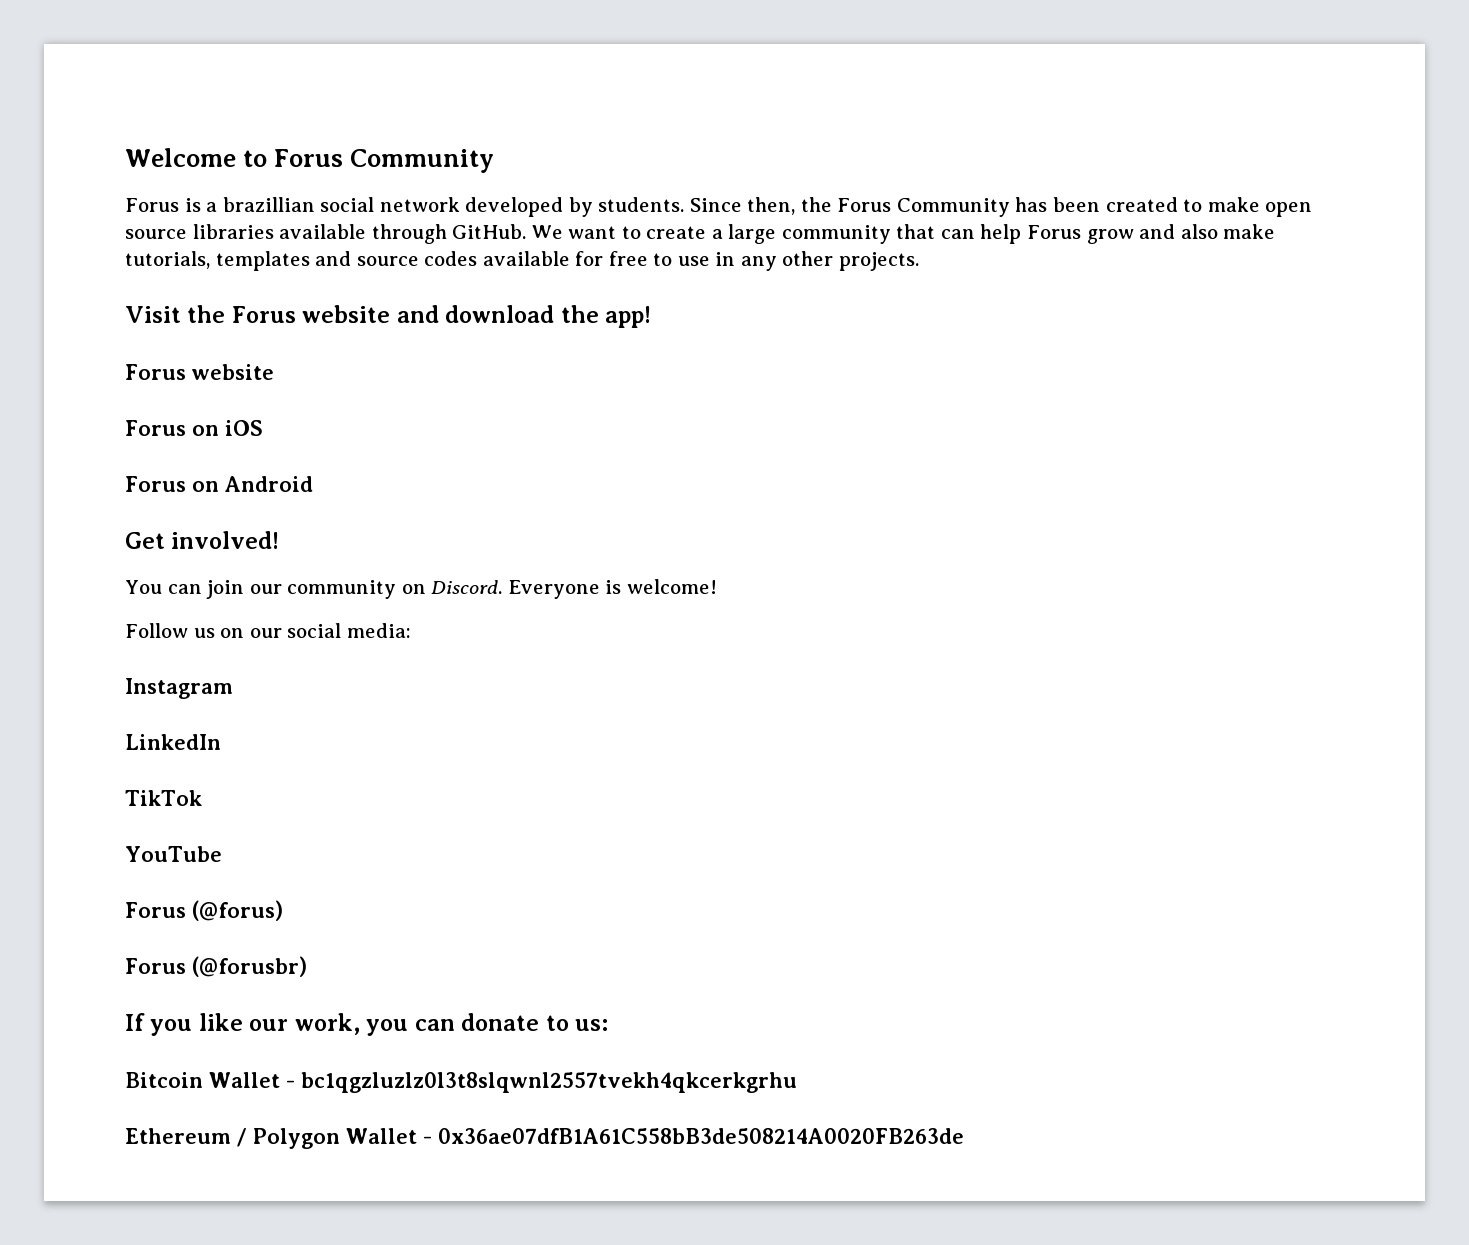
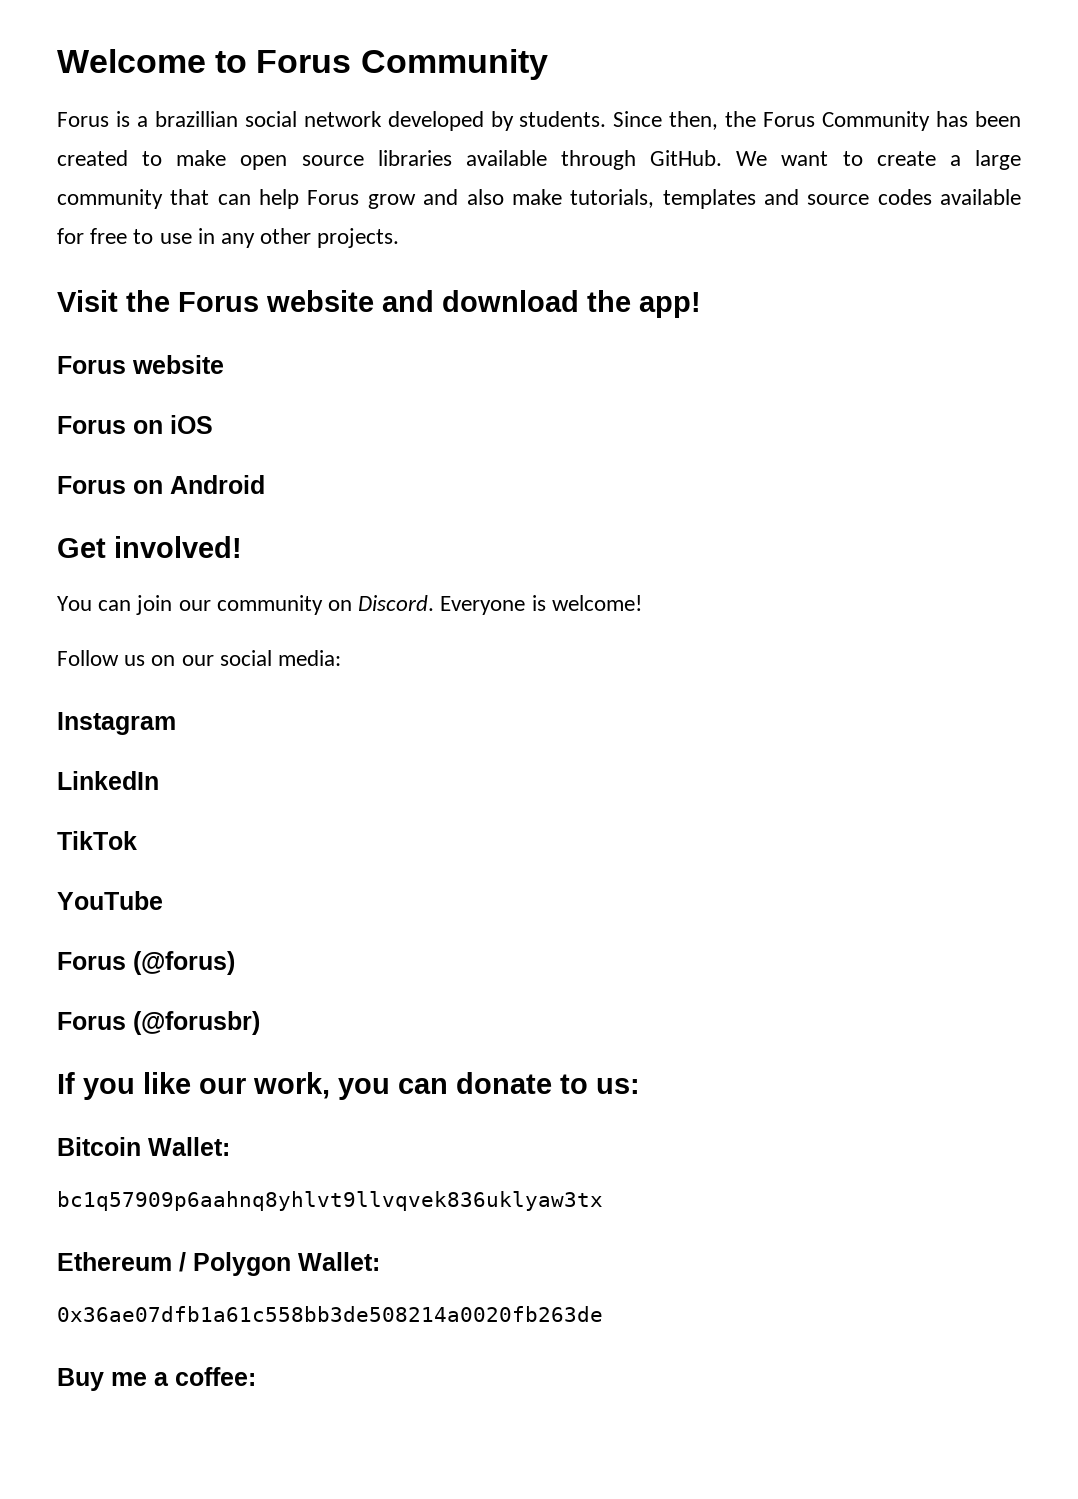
[209,1072,797,1093] Wallet - bc1qgzluzlz0l3t8slqwnl2557tvekh4qkcerkgrhu -> [148,1137,230,1156] [57,1191,603,1211] Wallet: // bc1q57909p6aahnq8yhlvt9llvqvek836uklyaw3tx
[346,1128,964,1144] Wallet - 0x36ae07dfB1A61C558bB3de508214A0020FB263de -> [298,1252,380,1271] [57,1306,603,1322] [57,1367,256,1391] Wallet: // 0x36ae07dfb1a61c558bb3de508214a0020fb263de // Buy me a coffee:

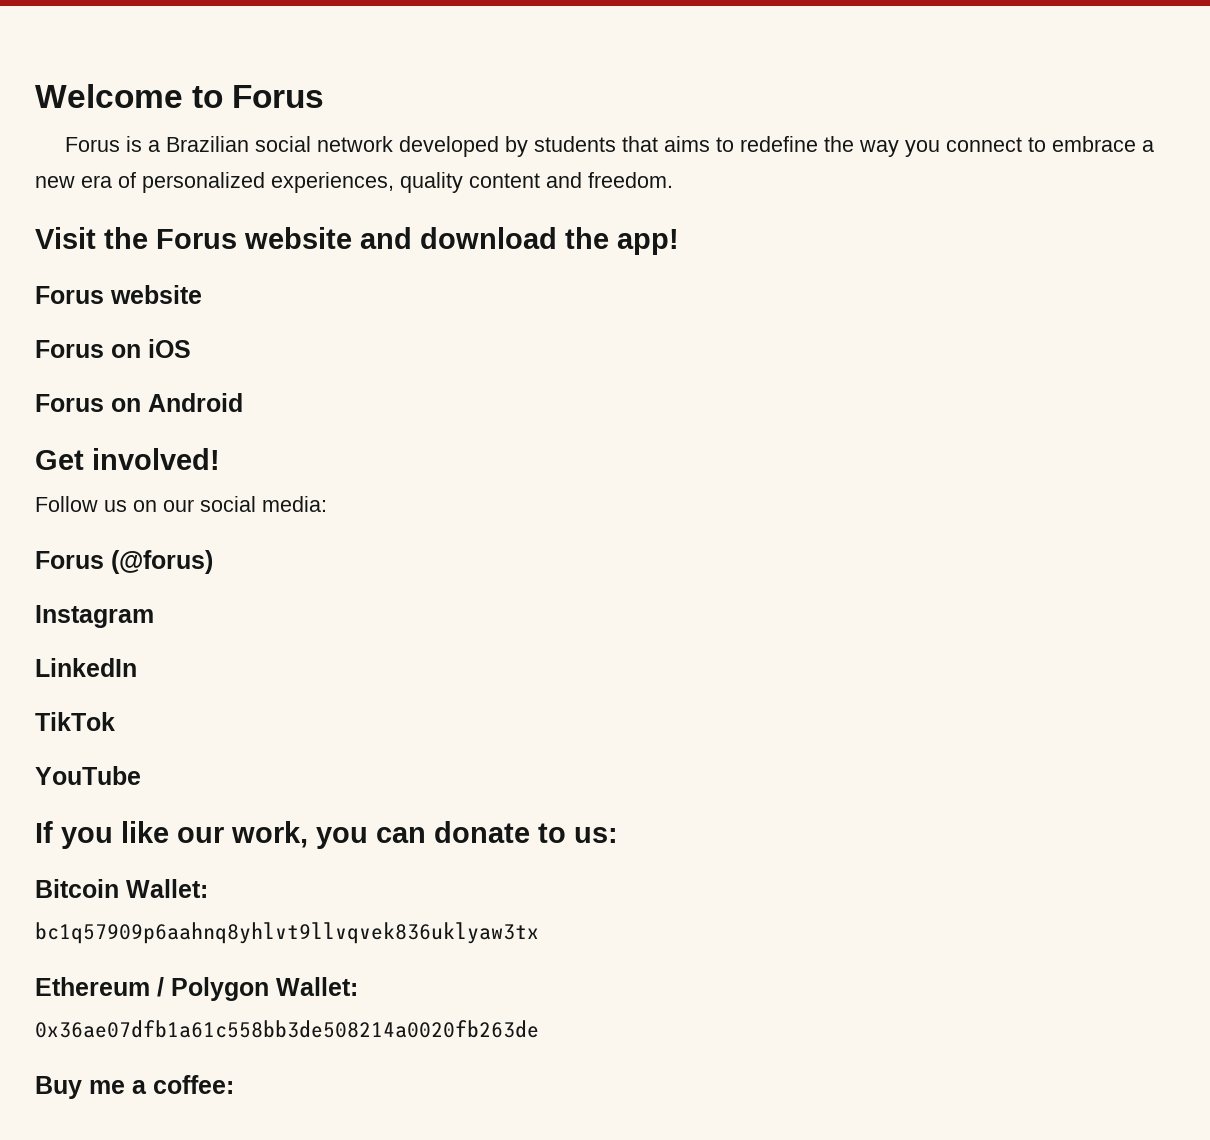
[360,49,548,80] Community -> (325, 96) none
[154,111,238,127] brazillian -> [165,136,249,152] Brazilian
[519,111,1021,131] [57,150,1021,170] [57,189,1022,209] [57,228,400,248] students. Since then, the Forus Community has been created to make open source libraries available through GitHub. We want to create a large community that can help Forus grow and also make tutorials, templates and source codes available for free to use in any other projects. -> [533,136,1154,157] [35,172,673,193] students that aims to redefine the way you connect to embrace a new era of personalized experiences, quality content and freedom.
[57,595,642,615] // You can join our community on Discord. Everyone is welcome! -> (220, 459) none
(342, 658) none -> [35,550,213,574] // Forus (@forus)
[57,951,235,975] [57,1011,260,1035] // Forus (@forus) // Forus (@forusbr) -> (141, 775) none

